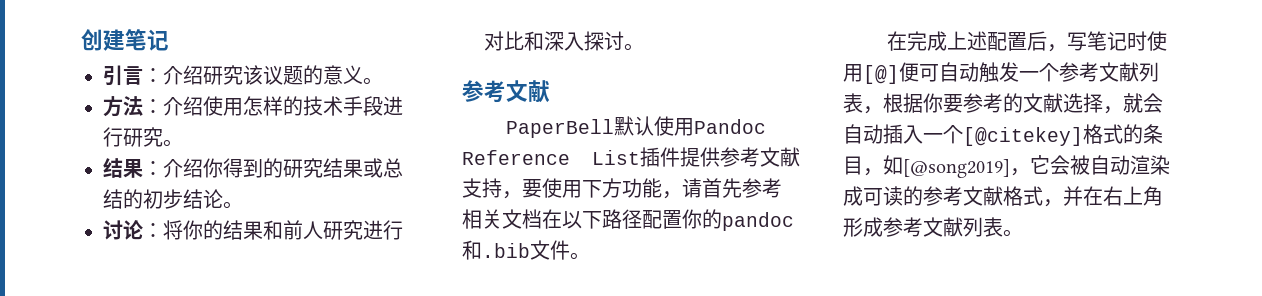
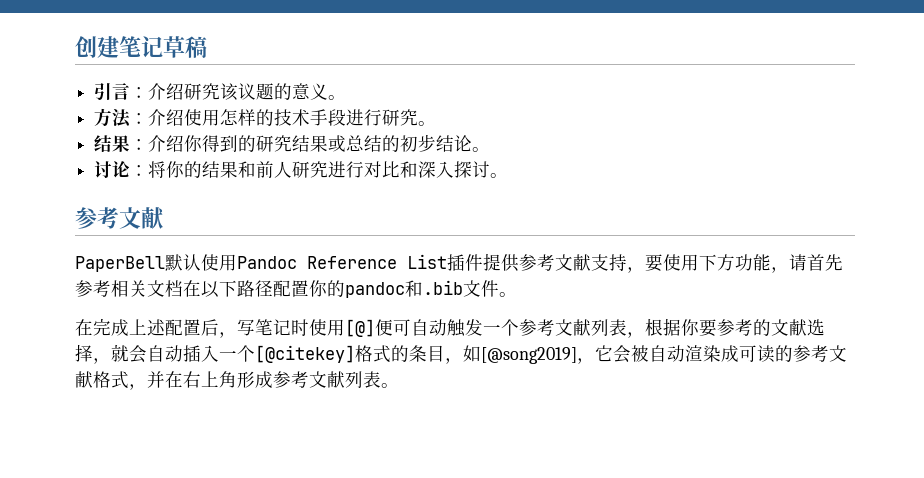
(169, 40) none -> [163,36,207,58] 草稿

